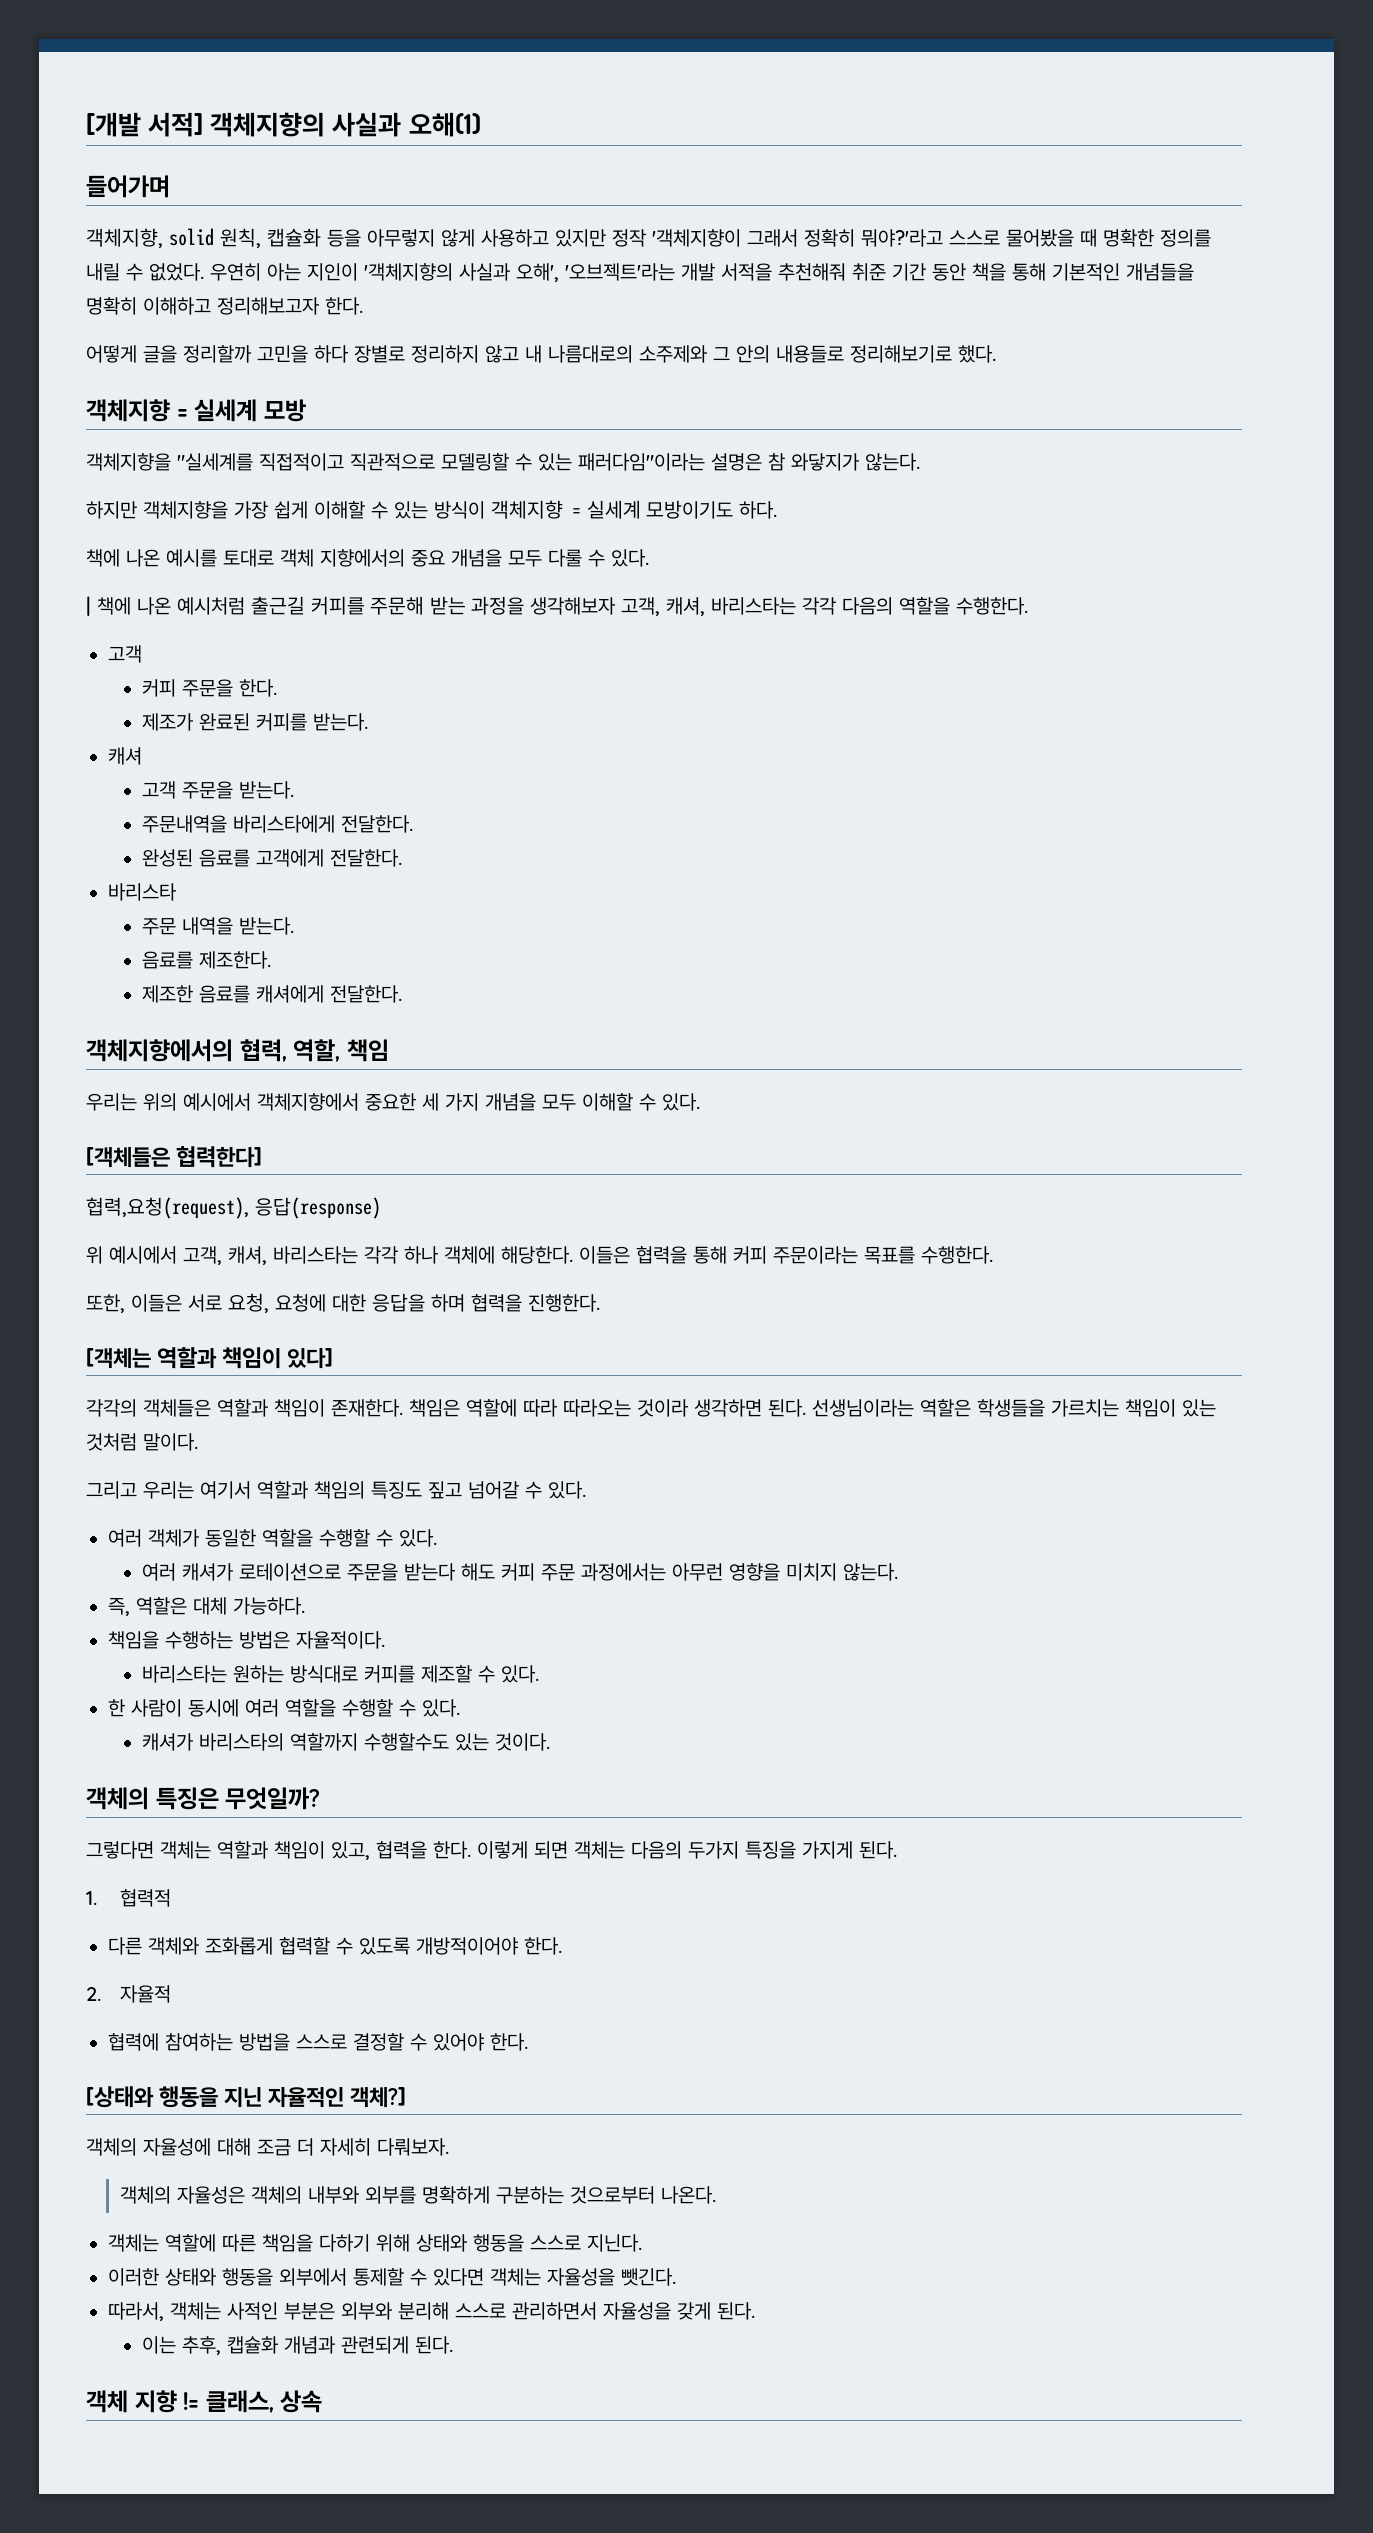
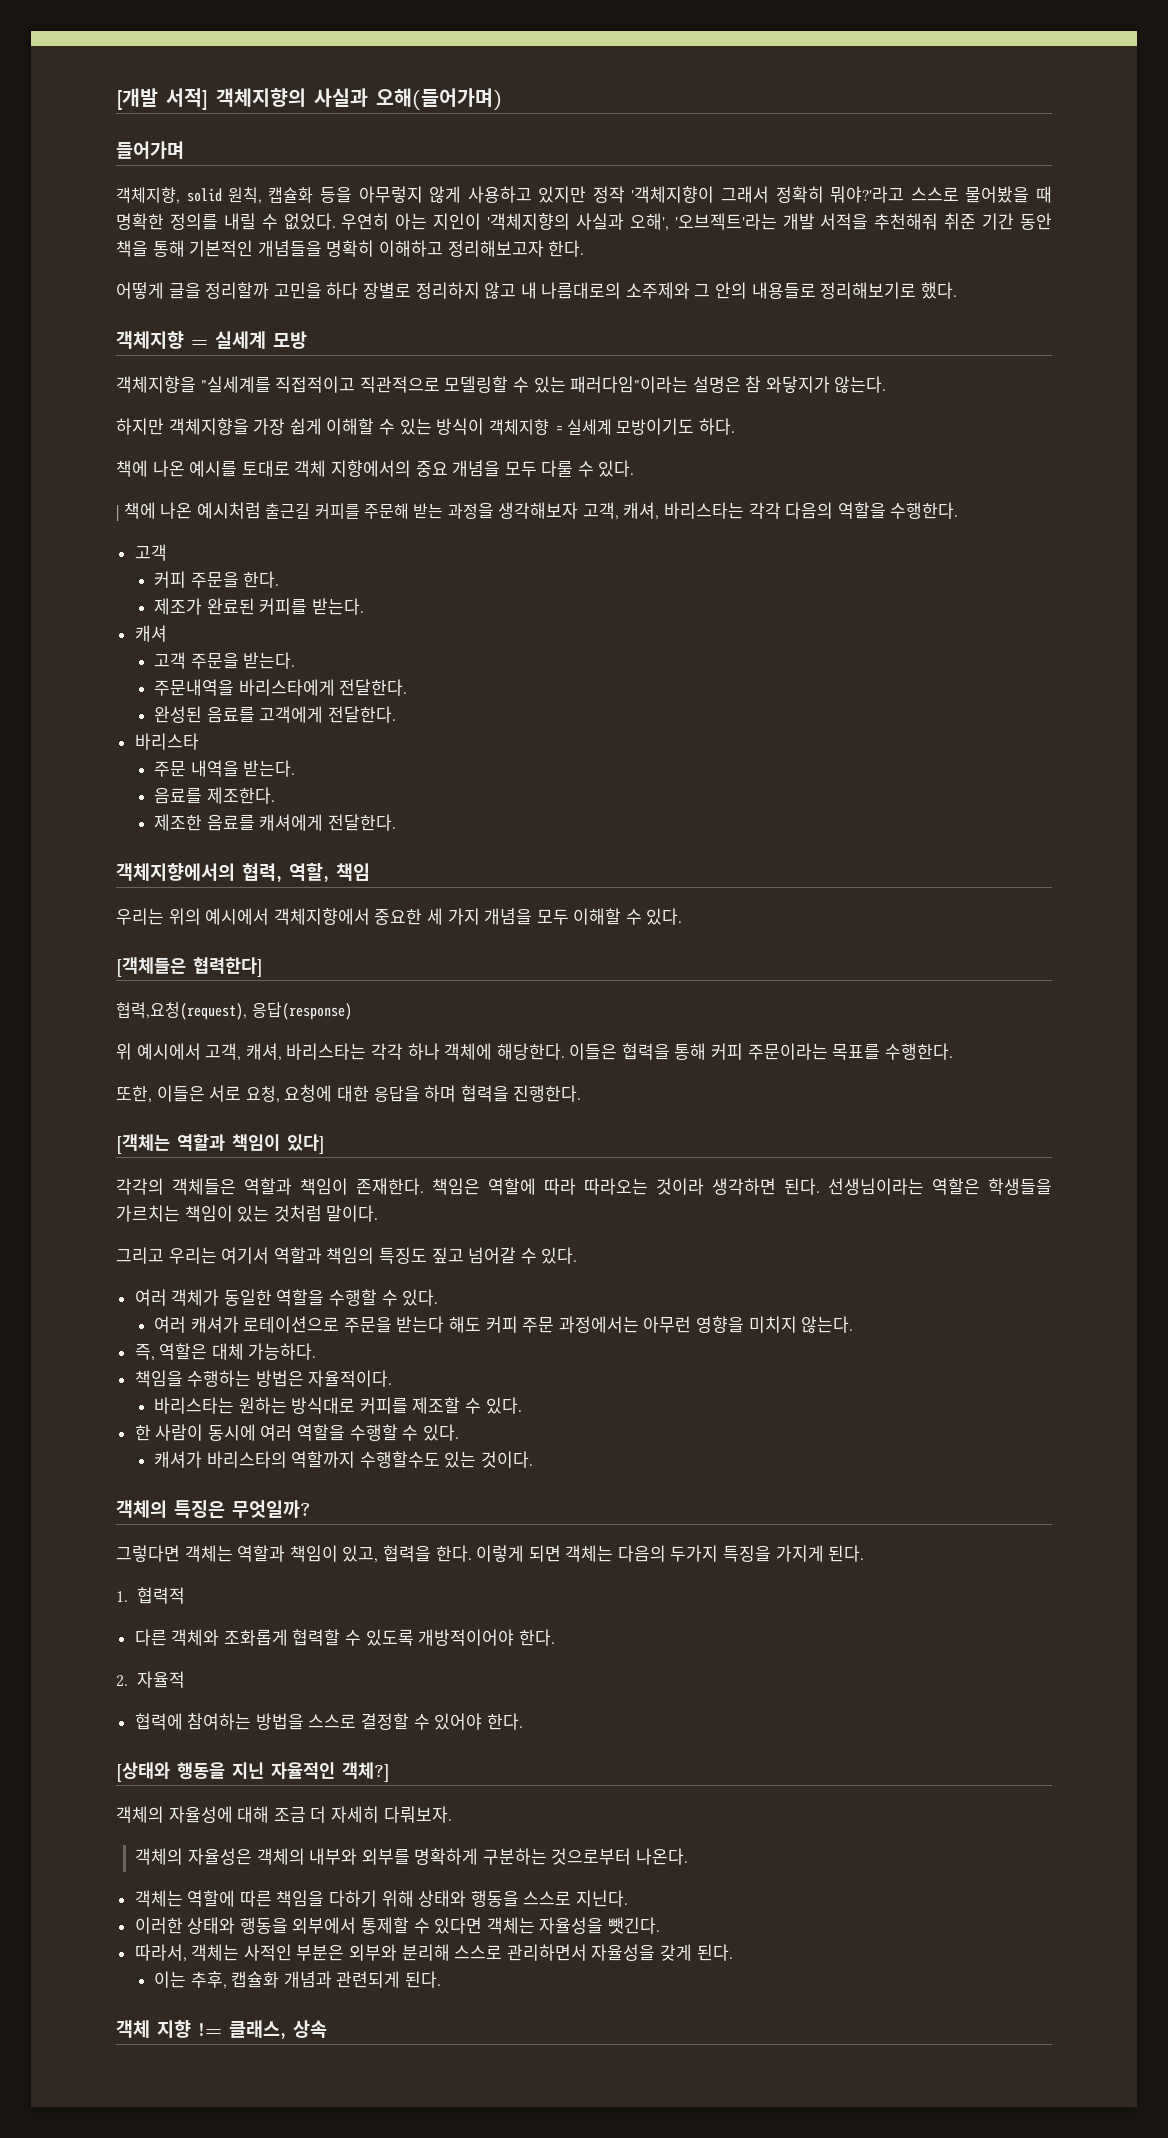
[408,112,481,137] 오해(1) -> [376,88,502,111] 오해(들어가며)

